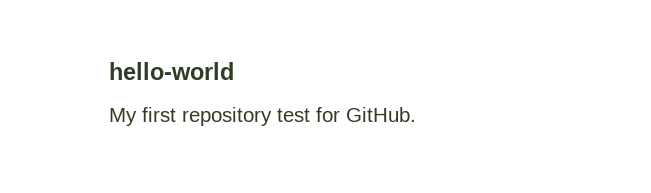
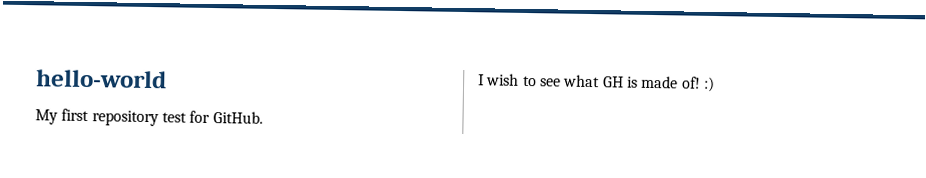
(416, 114) none -> [478,73,715,92] // I wish to see what GH is made of! :)

